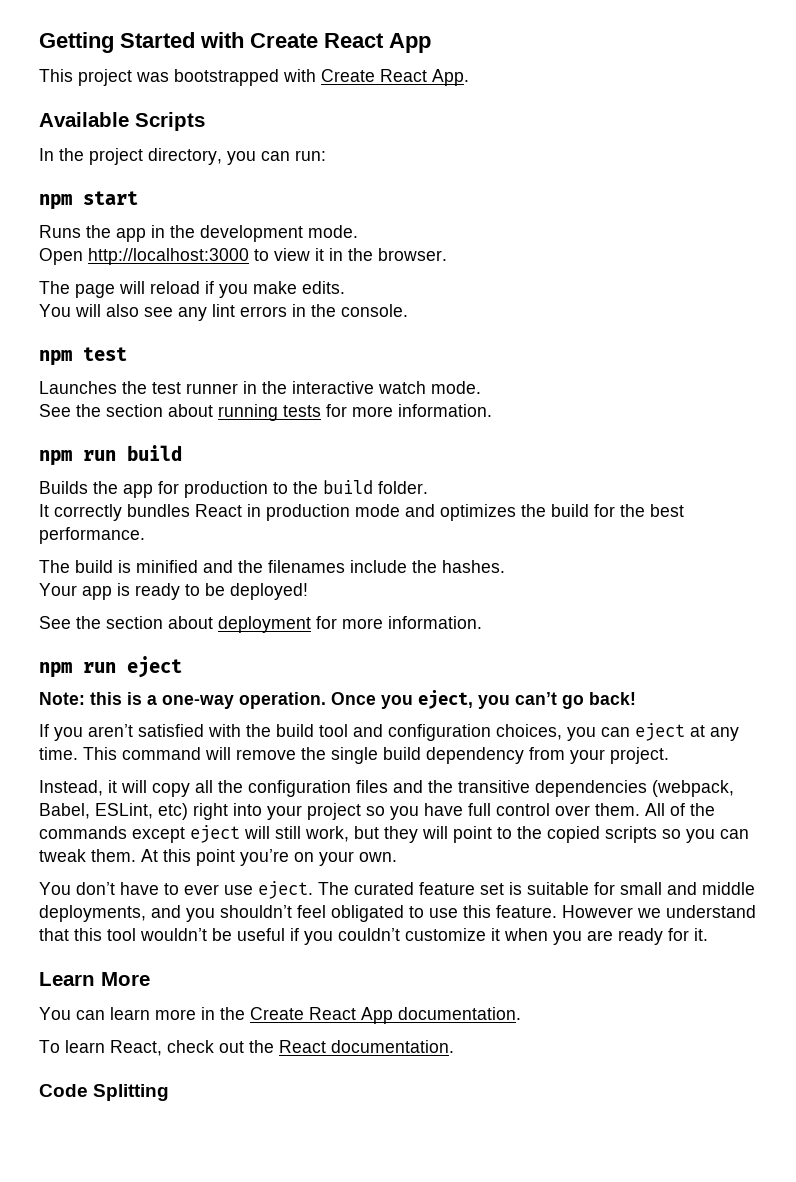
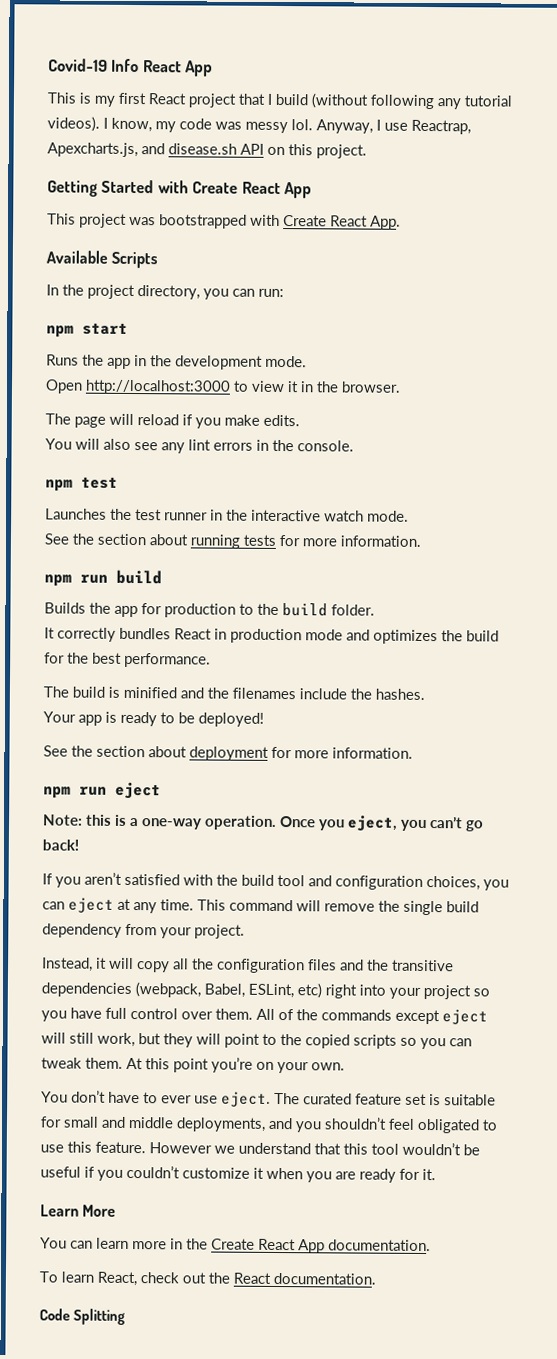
(39, 42) none -> [48,58,214,77] [47,92,512,110] [47,116,471,135] [47,142,367,159] Covid-19 Info React App // This is my first React project that I build (without following any tutorial videos). I know, my code was messy lol. Anyway, I use Reactrap, Apexcharts.js, and disease.sh API on this project. //

